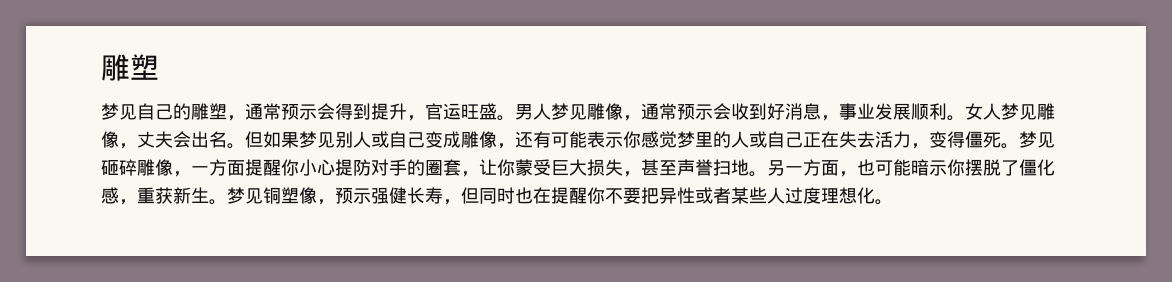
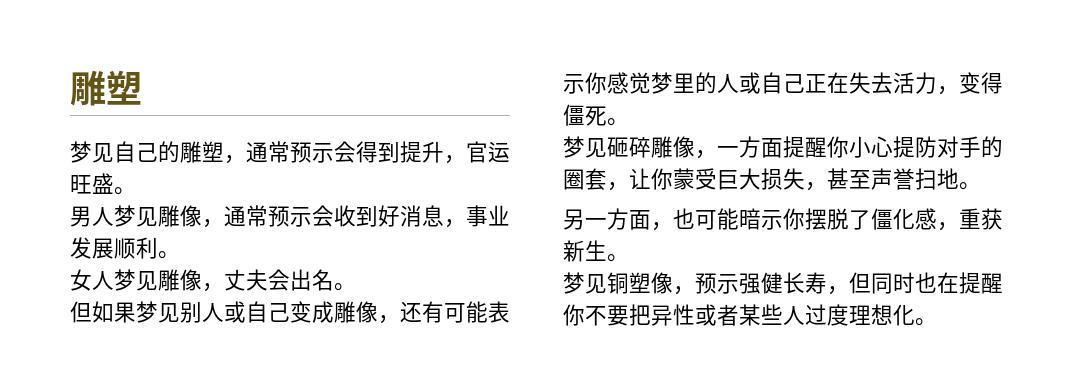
(515, 118) none -> (136, 191) //
(965, 118) none -> (180, 255) //
(245, 146) none -> (356, 287) //
(1019, 146) none -> (629, 122) //
(767, 174) none -> (981, 186) //
(227, 202) none -> (629, 258) //

